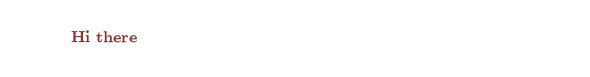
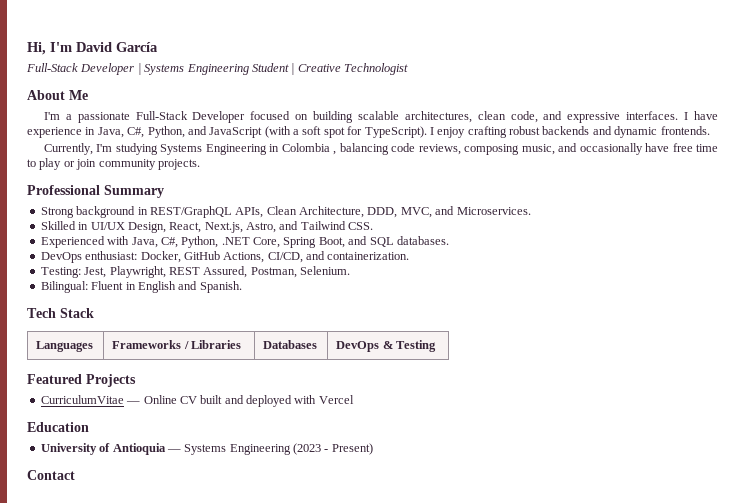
[70,30,138,43] Hi there -> [27,42,158,55] [26,63,408,75] [27,90,88,100] [43,111,718,123] [27,126,710,138] [43,143,719,155] [27,158,200,170] [27,185,164,198] [40,206,531,218] [40,221,374,233] [40,236,449,248] [40,251,410,263] [40,266,350,278] [40,281,242,293] [27,308,94,318] [36,341,94,352] [112,340,242,349] [263,340,318,349] [336,340,437,352] [27,374,136,387] [40,395,354,407] [27,422,89,432] [40,443,373,455] [27,470,75,480] Hi, I'm David García // Full-Stack Developer | Systems Engineering Student | Creative Technologist // About Me // I'm a passionate Full-Stack Developer focused on building scalable architectures, clean code, and expressive interfaces. I have experience in Java, C#, Python, and JavaScript (with a soft spot for TypeScript). I enjoy crafting robust backends and dynamic frontends. // Currently, I'm studying Systems Engineering in Colombia , balancing code reviews, composing music, and occasionally have free time to play or join community projects. // Professional Summary // Strong background in REST/GraphQL APIs, Clean Architecture, DDD, MVC, and Microservices. // Skilled in UI/UX Design, React, Next.js, Astro, and Tailwind CSS. // Experienced with Java, C#, Python, .NET Core, Spring Boot, and SQL databases. // DevOps enthusiast: Docker, GitHub Actions, CI/CD, and containerization. // Testing: Jest, Playwright, REST Assured, Postman, Selenium. // Bilingual: Fluent in English and Spanish. // Tech Stack // Languages | Frameworks / Libraries | Databases | DevOps & Testing // Featured Projects // CurriculumVitae — Online CV built and deployed with Vercel // Education // University of Antioquia — Systems Engineering (2023 - Present) // Contact

